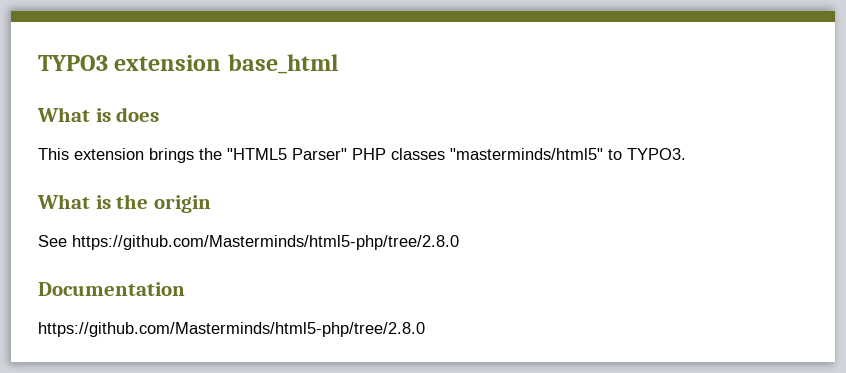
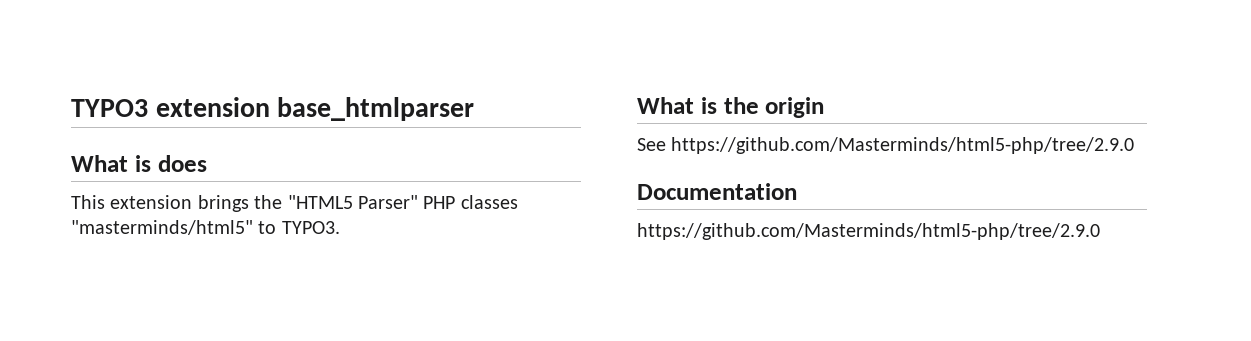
[227,54,338,74] base_html -> [277,97,475,121] base_htmlparser
[72,235,459,250] https://github.com/Masterminds/html5-php/tree/2.8.0 -> [671,137,1135,154] https://github.com/Masterminds/html5-php/tree/2.9.0
[38,322,425,337] https://github.com/Masterminds/html5-php/tree/2.8.0 -> [637,223,1100,240] https://github.com/Masterminds/html5-php/tree/2.9.0

